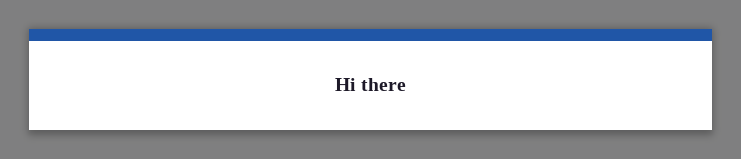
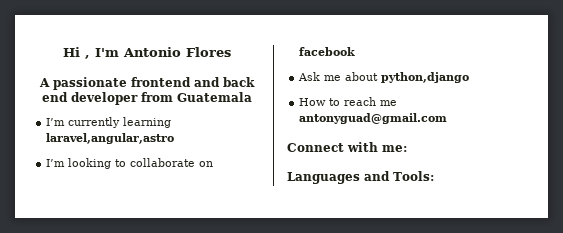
[360,78,406,91] there -> [84,47,231,59] [38,77,255,90] [41,92,252,105] [46,117,172,128] [46,133,175,144] [46,158,214,169] [299,47,356,56] [298,72,470,83] [299,97,398,106] [299,113,448,124] [287,142,407,152] [287,171,434,184] , I'm Antonio Flores // A passionate frontend and back end developer from Guatemala // I’m currently learning laravel,angular,astro // I’m looking to collaborate on facebook // Ask me about python,django // How to reach me antonyguad@gmail.com // Connect with me: // Languages and Tools:

